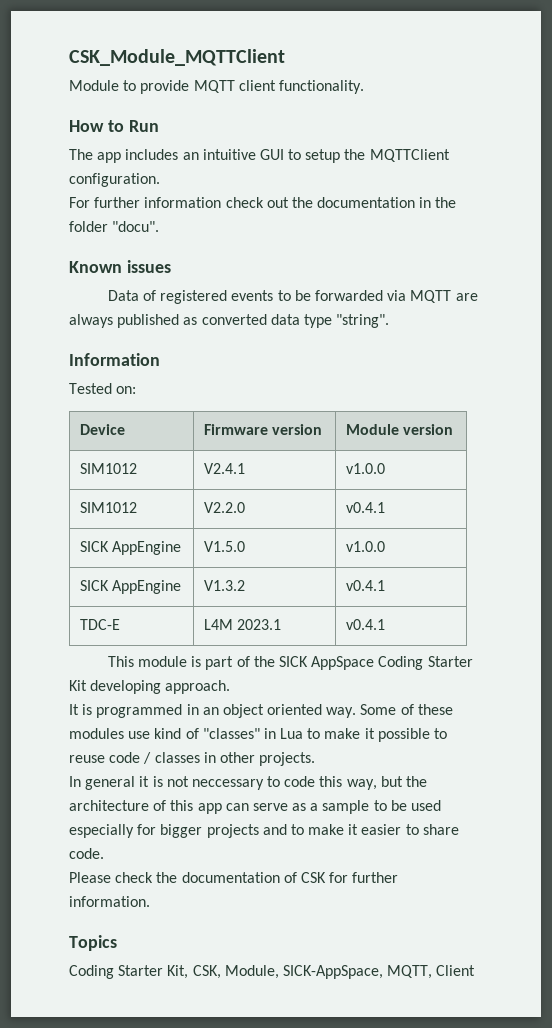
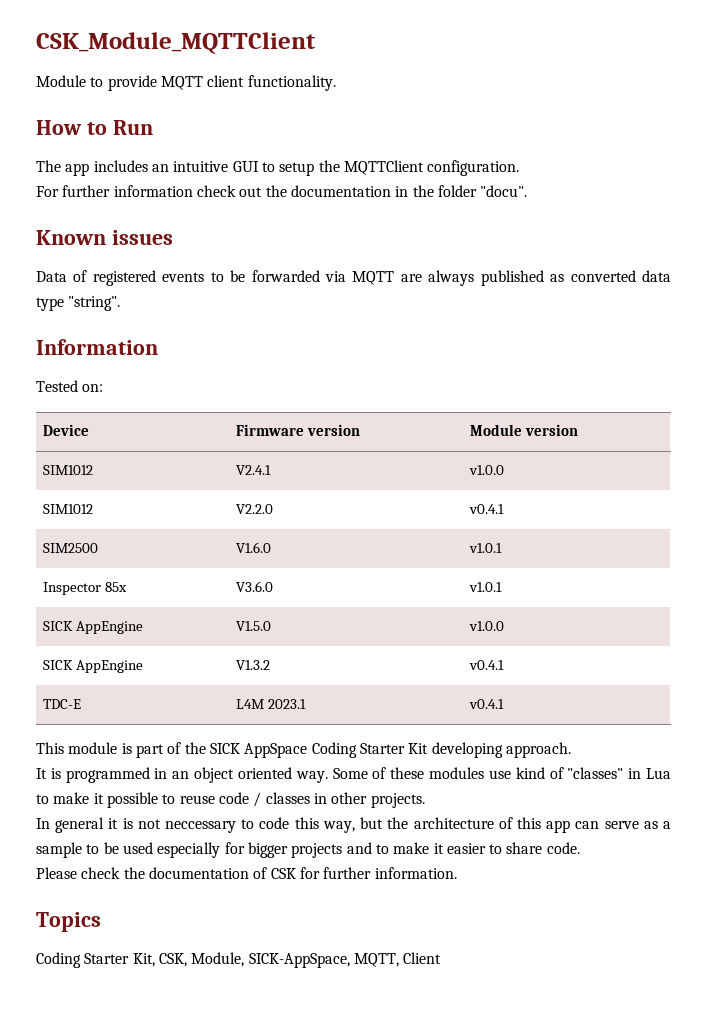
(385, 507) none -> [42,543,98,553] [235,542,271,553] [468,543,502,553] [42,582,127,595] [235,581,273,592] [468,582,502,592] // SIM2500 | V1.6.0 | v1.0.1 // Inspector 85x | V3.6.0 | v1.0.1

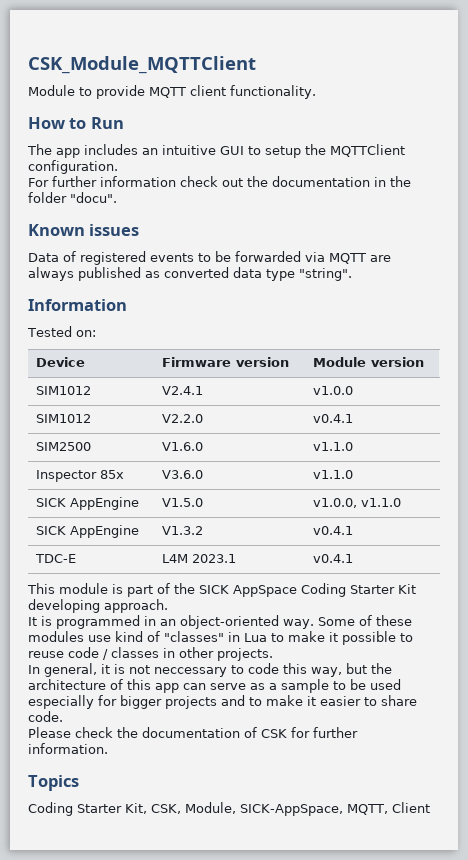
[468,543,502,553] v1.0.1 -> [312,442,353,451] v1.1.0
[468,582,502,592] v1.0.1 -> [312,470,353,479] v1.1.0
[468,621,504,631] v1.0.0 -> [312,498,401,508] v1.0.0, v1.1.0
[194,767,292,783] object oriented -> [180,615,279,629] object-oriented
[55,817,105,833] general -> [44,663,97,677] general,

